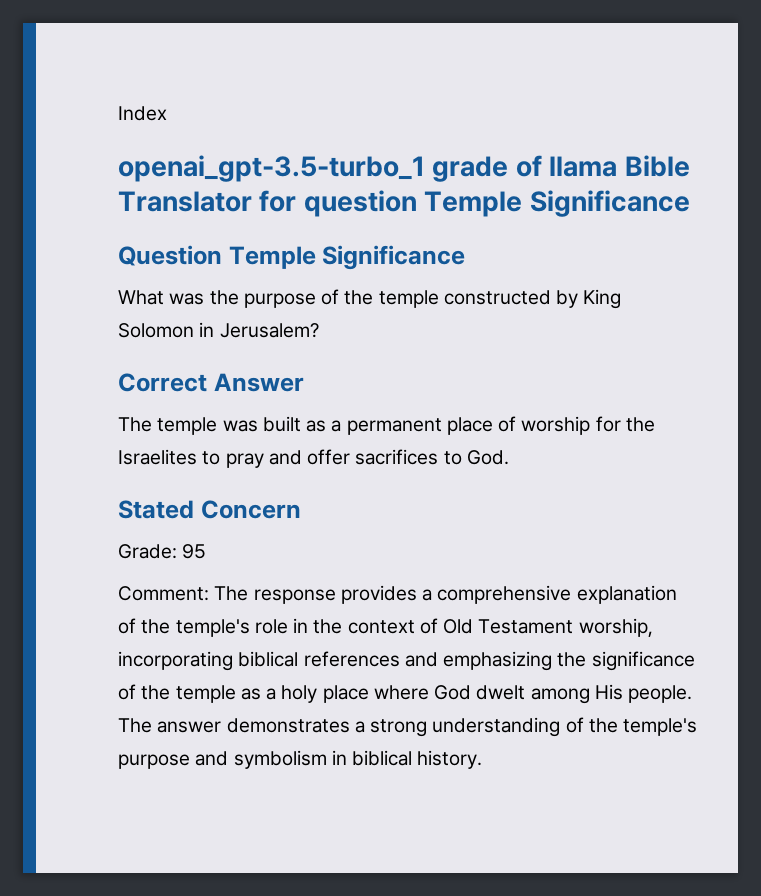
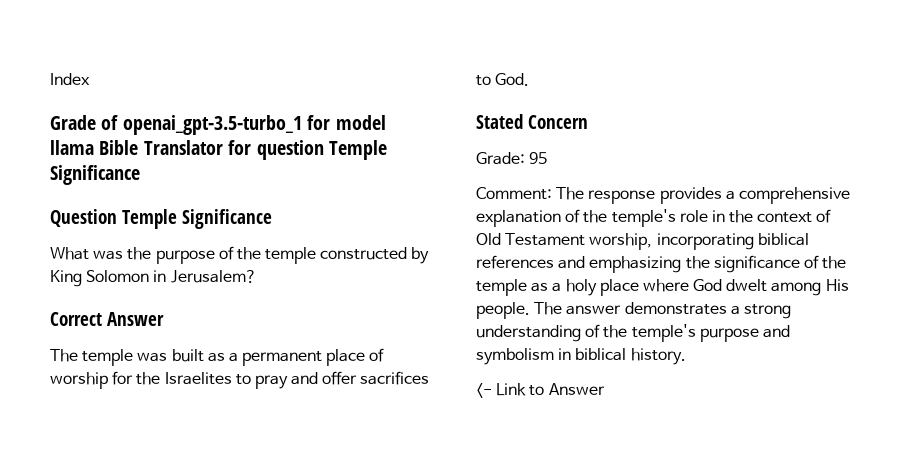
[118,155,542,182] openai_gpt-3.5-turbo_1 grade of -> [50,115,386,135] Grade of openai_gpt-3.5-turbo_1 for model
(483, 759) none -> [476,383,605,398] // <- Link to Answer

